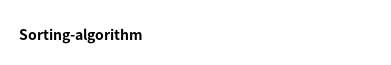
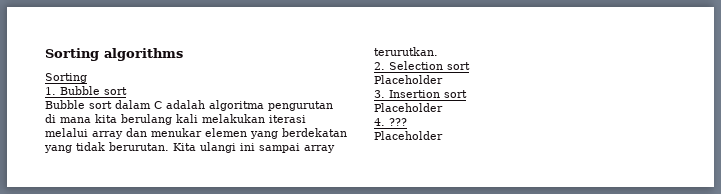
[19,28,143,44] Sorting-algorithm -> [45,48,183,61] [45,73,87,83] [45,86,127,95] [45,100,333,111] [45,114,306,125] [45,128,347,139] [44,142,335,153] [374,47,438,56] [374,61,470,70] [374,75,443,84] [374,90,467,98] [374,103,443,112] [374,118,407,126] [374,131,443,140] Sorting algorithms // Sorting // 1. Bubble sort // Bubble sort dalam C adalah algoritma pengurutan di mana kita berulang kali melakukan iterasi melalui array dan menukar elemen yang berdekatan yang tidak berurutan. Kita ulangi ini sampai array terurutkan. // 2. Selection sort // Placeholder // 3. Insertion sort // Placeholder // 4. ??? // Placeholder

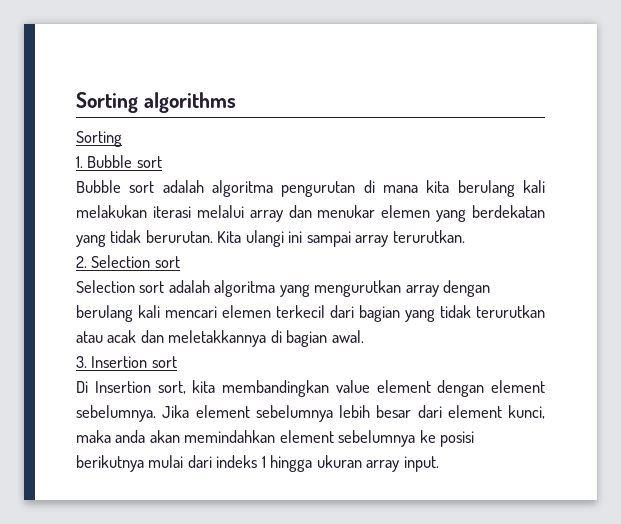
[115,100,162,109] dalam C -> (155, 187) none
[374,75,443,84] [374,90,467,98] [374,103,443,112] [374,118,407,126] [374,131,443,140] Placeholder // 3. Insertion sort // Placeholder // 4. ??? // Placeholder -> [76,280,491,297] [76,305,545,322] [76,330,364,347] [76,356,177,368] [76,380,545,397] [76,405,545,422] [76,430,475,447] [76,455,439,472] Selection sort adalah algoritma yang mengurutkan array dengan berulang kali mencari elemen terkecil dari bagian yang tidak terurutkan atau acak dan meletakkannya di bagian awal. // 3. Insertion sort // Di Insertion sort, kita membandingkan value element dengan element sebelumnya. Jika element sebelumnya lebih besar dari element kunci, maka anda akan memindahkan element sebelumnya ke posisi berikutnya mulai dari indeks 1 hingga ukuran array input.

